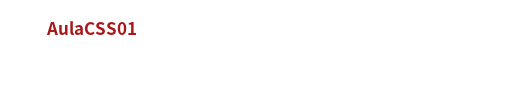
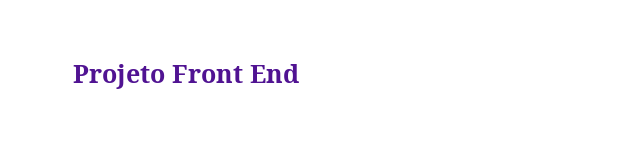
[46,21,137,35] AulaCSS01 -> [73,64,299,89] Projeto Front End

